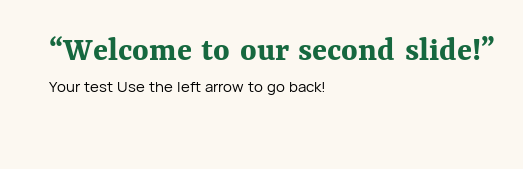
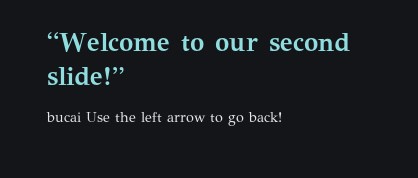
[49,82,114,92] Your test -> [46,112,81,122] bucai

